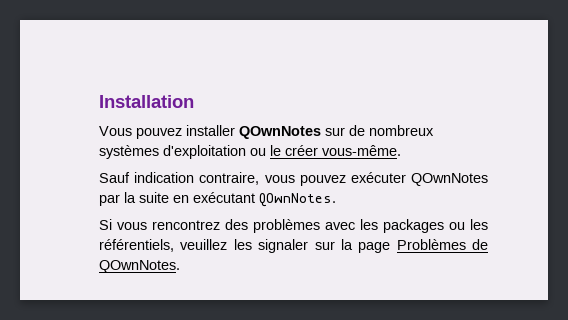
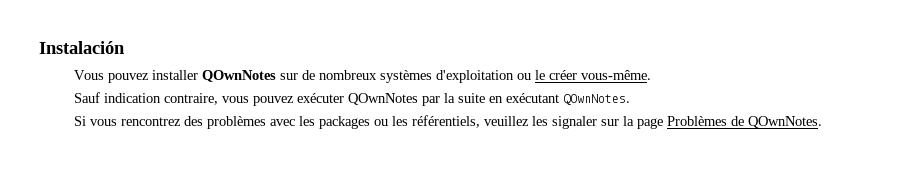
[99,95,194,108] Installation -> [39,41,125,54] Instalación

